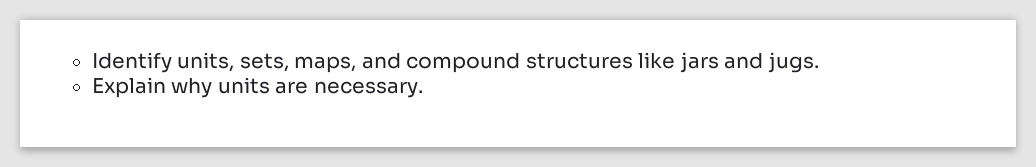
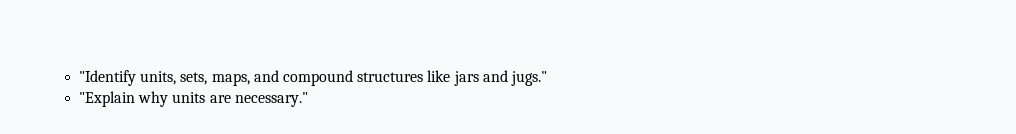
[91,52,172,73] Identify -> [79,70,137,86] "Identify
[767,52,819,73] [91,77,166,98] jugs. // Explain -> [510,71,547,86] [79,91,136,107] jugs." // "Explain
[313,81,423,98] necessary. -> [234,92,308,107] necessary."

